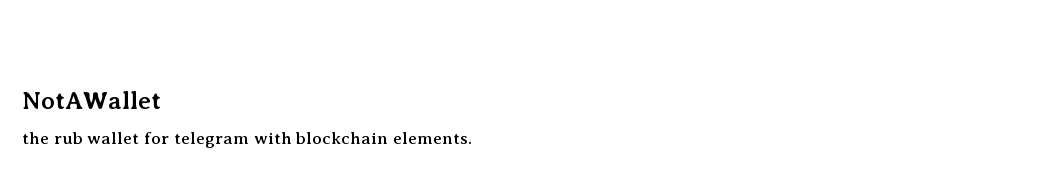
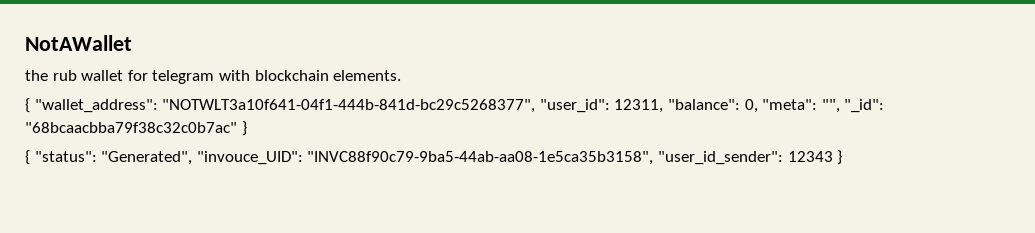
(473, 138) none -> [25,98,885,113] [25,121,247,136] [25,150,843,165] // { "wallet_address": "NOTWLT3a10f641-04f1-444b-841d-bc29c5268377", "user_id": 12311, "balance": 0, "meta": "", "_id": "68bcaacbba79f38c32c0b7ac" } // { "status": "Generated", "invouce_UID": "INVC88f90c79-9ba5-44ab-aa08-1e5ca35b3158", "user_id_sender": 12343 }

